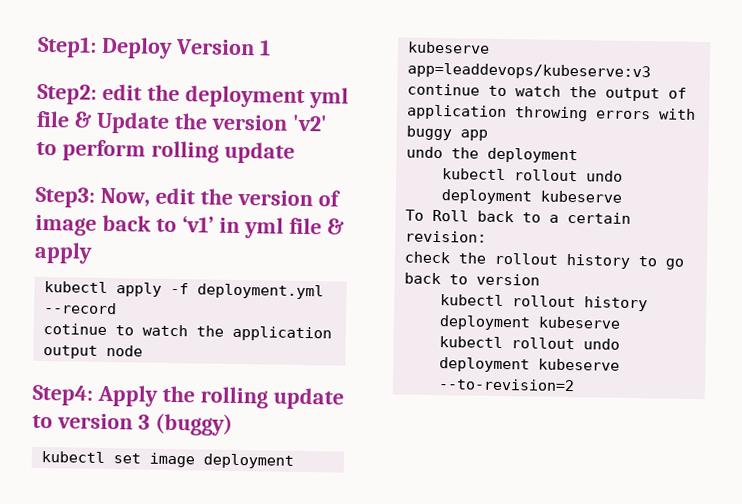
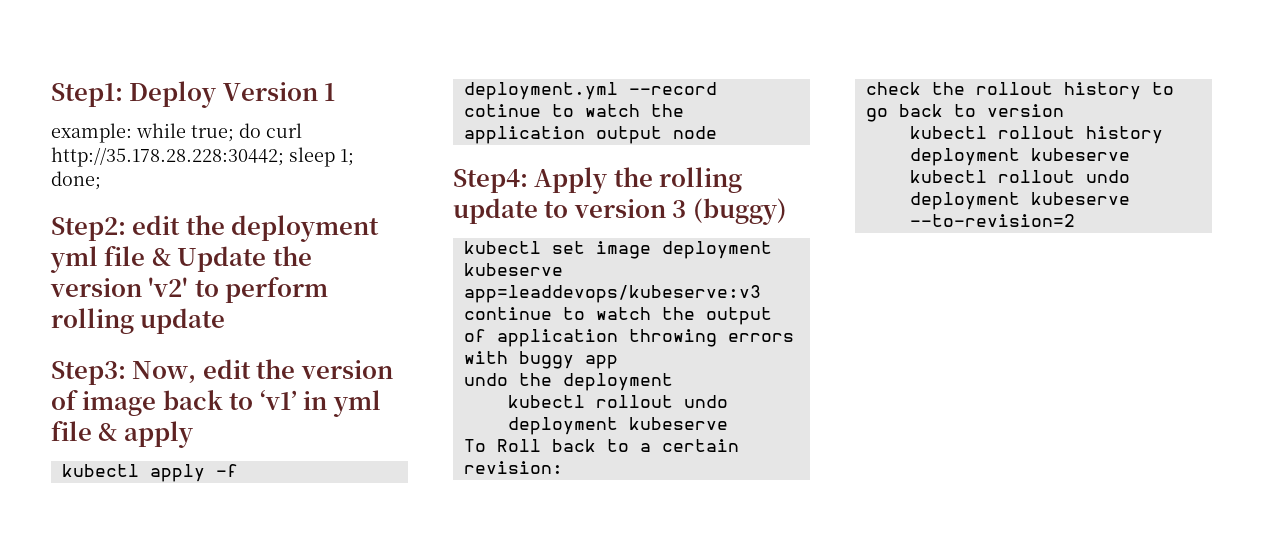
(271, 47) none -> [51,123,302,143] [51,147,354,167] [51,171,101,190] // example: while true; do curl http://35.178.28.228:30442; sleep 1; done;

